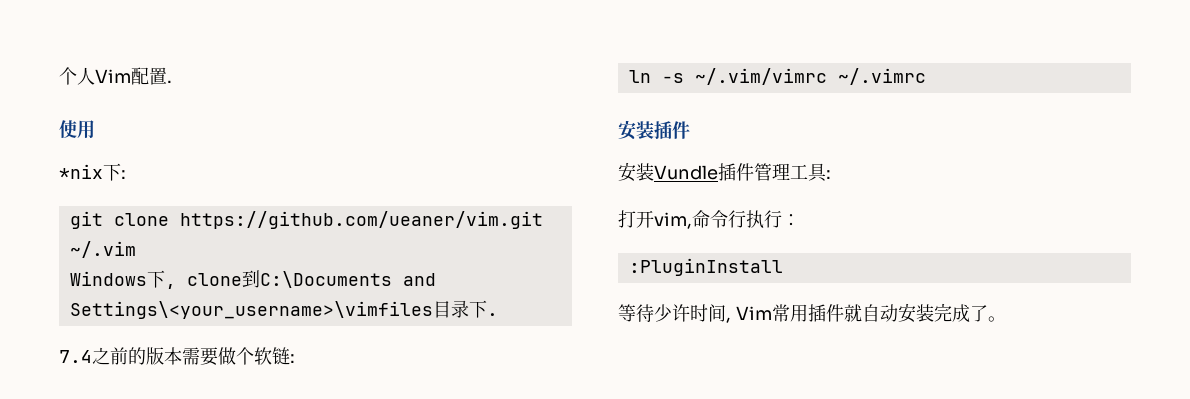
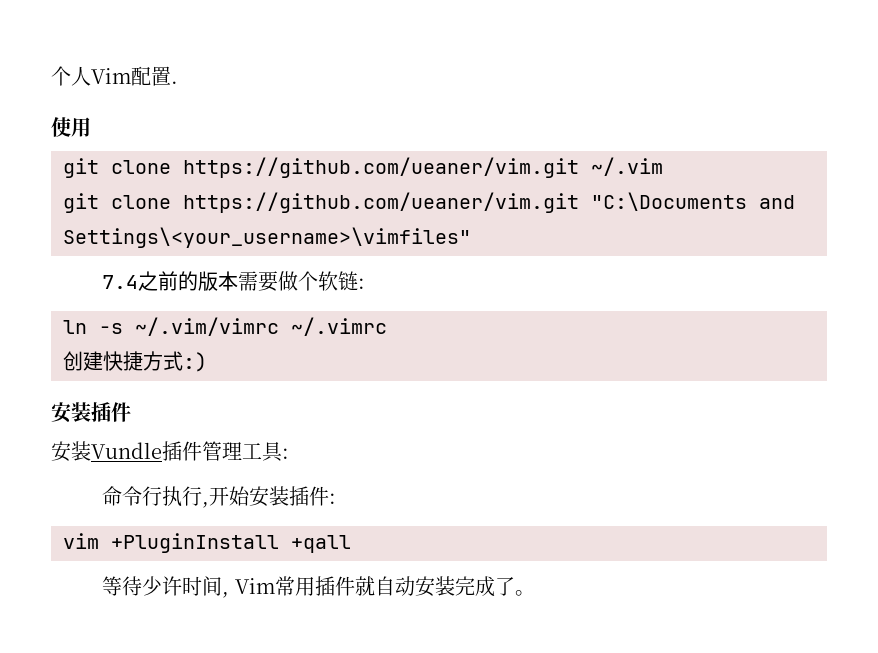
[59,163,126,181] // *nix下: -> (91, 127) none
[69,270,436,289] [69,300,498,319] Windows下, clone到C:\Documents and Settings\<your_username>\vimfiles目录下. -> [63,192,795,213] [63,227,471,248] git clone https://github.com/ueaner/vim.git "C:\Documents and Settings\<your_username>\vimfiles"
(926, 76) none -> [63,351,207,372] // 创建快捷方式:)
[618,210,692,229] 打开vim, -> (289, 453) none
[782,214,800,226] [628,258,783,276] ： // :PluginInstall -> [202,486,337,508] [63,533,351,553] ,开始安装插件: // vim +PluginInstall +qall

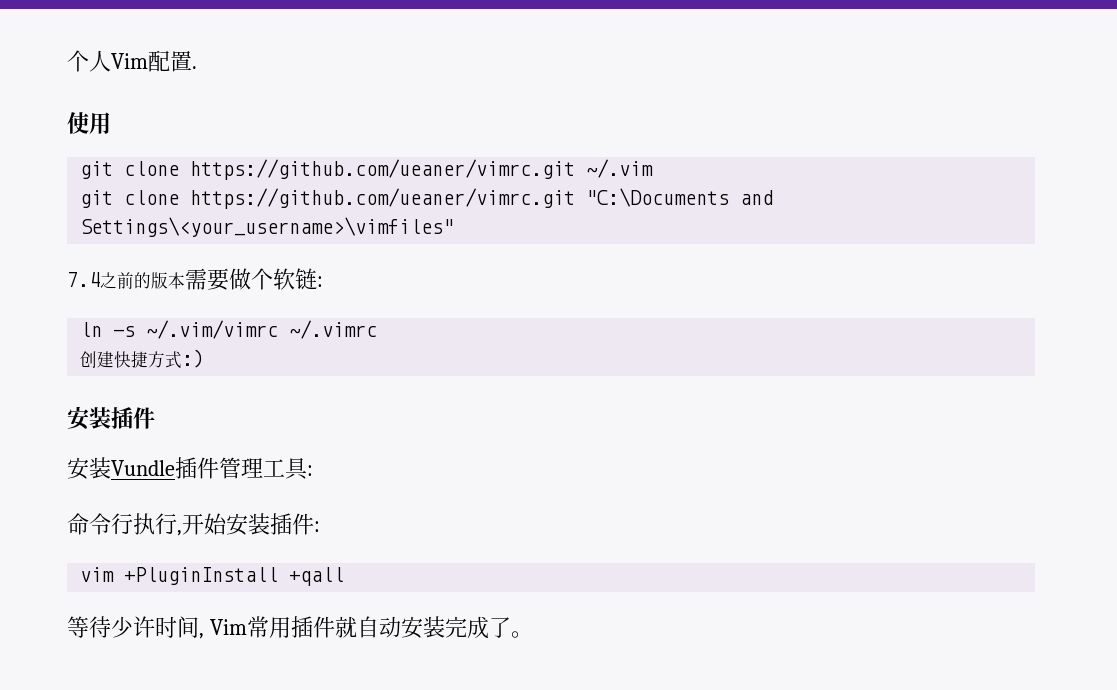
[183,157,579,178] https://github.com/ueaner/vim.git -> [190,159,576,180] https://github.com/ueaner/vimrc.git
[183,192,579,213] https://github.com/ueaner/vim.git -> [190,188,576,209] https://github.com/ueaner/vimrc.git

